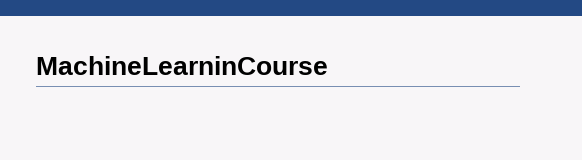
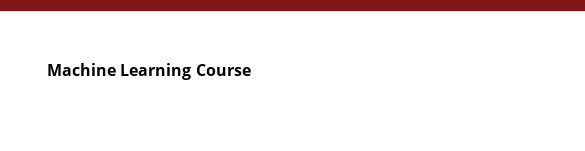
[36,56,328,75] MachineLearninCourse -> [47,63,251,80] Machine Learning Course

